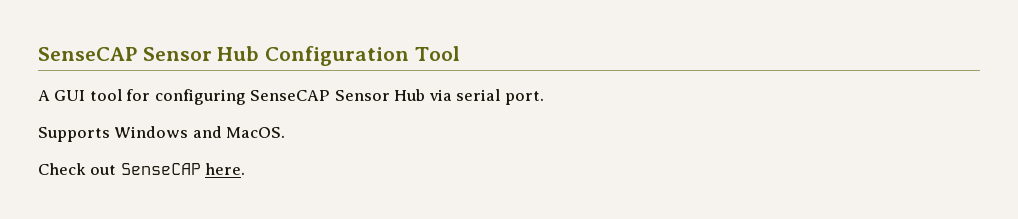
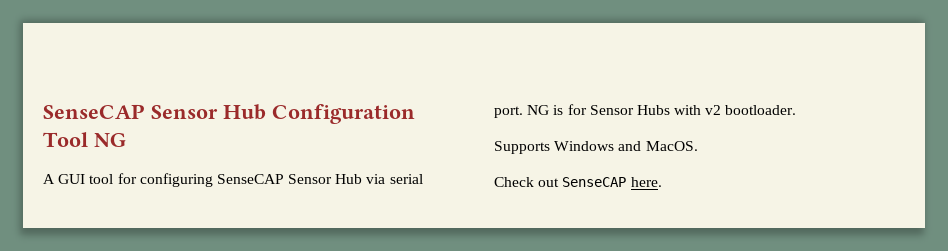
(460, 53) none -> [94,133,126,147] NG
(544, 98) none -> [527,104,797,115] NG is for Sensor Hubs with v2 bootloader.

